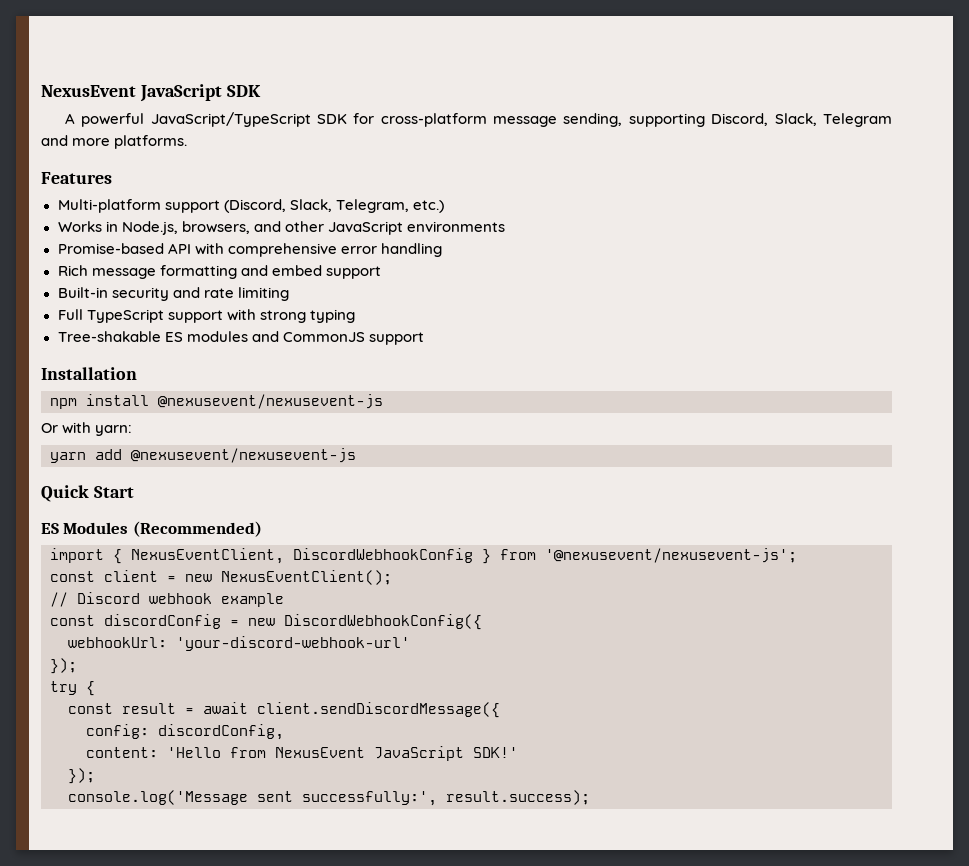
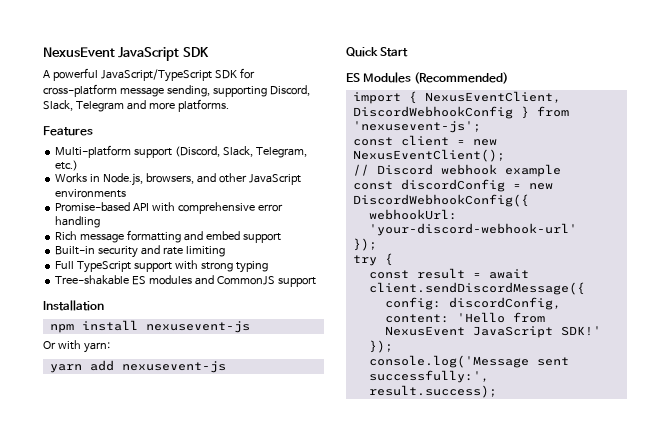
[158,394,383,409] @nexusevent/nexusevent-js -> [145,321,250,333] nexusevent-js
[131,448,356,463] @nexusevent/nexusevent-js -> [121,361,226,373] nexusevent-js
[545,548,797,563] '@nexusevent/nexusevent-js'; -> [352,121,481,133] 'nexusevent-js';

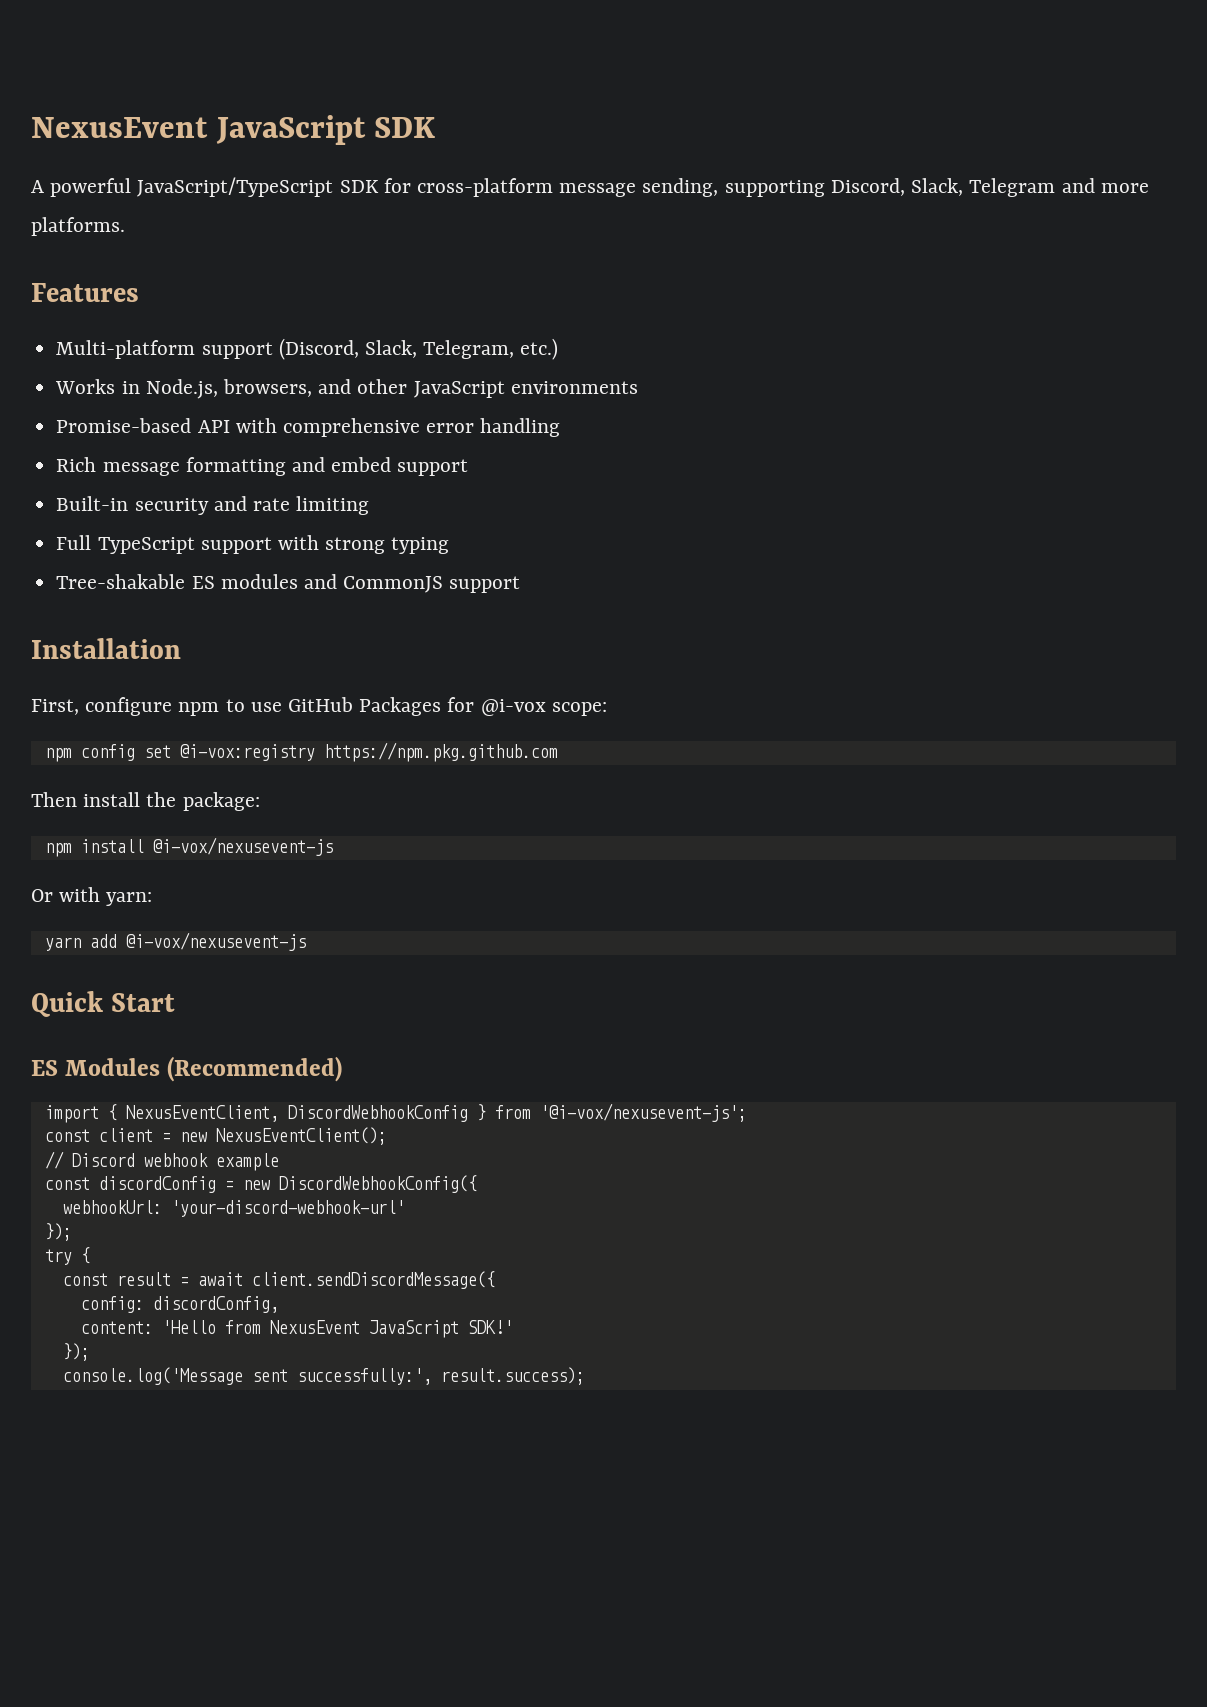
(104, 305) none -> [31,697,607,716] [44,742,558,762] [31,792,260,811] // First, configure npm to use GitHub Packages for @i-vox scope: // npm config set @i-vox:registry https://npm.pkg.github.com // Then install the package:
[145,321,250,333] nexusevent-js -> [152,837,333,856] @i-vox/nexusevent-js
[121,361,226,373] nexusevent-js -> [125,932,306,951] @i-vox/nexusevent-js
[352,121,481,133] 'nexusevent-js'; -> [539,1103,747,1122] '@i-vox/nexusevent-js';

